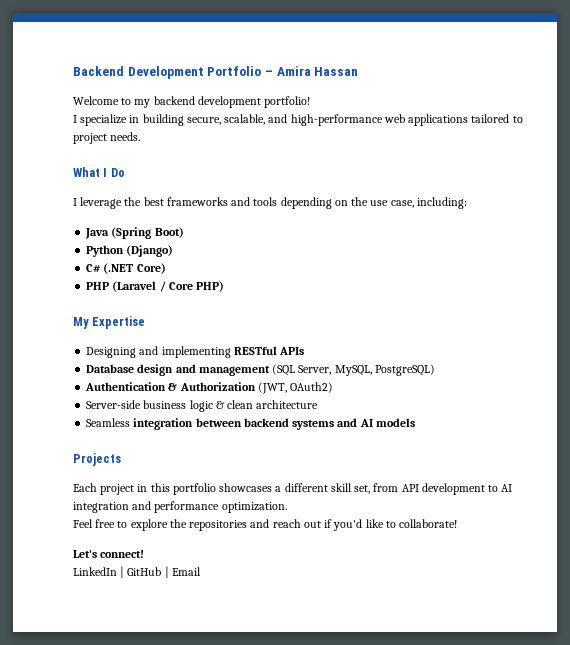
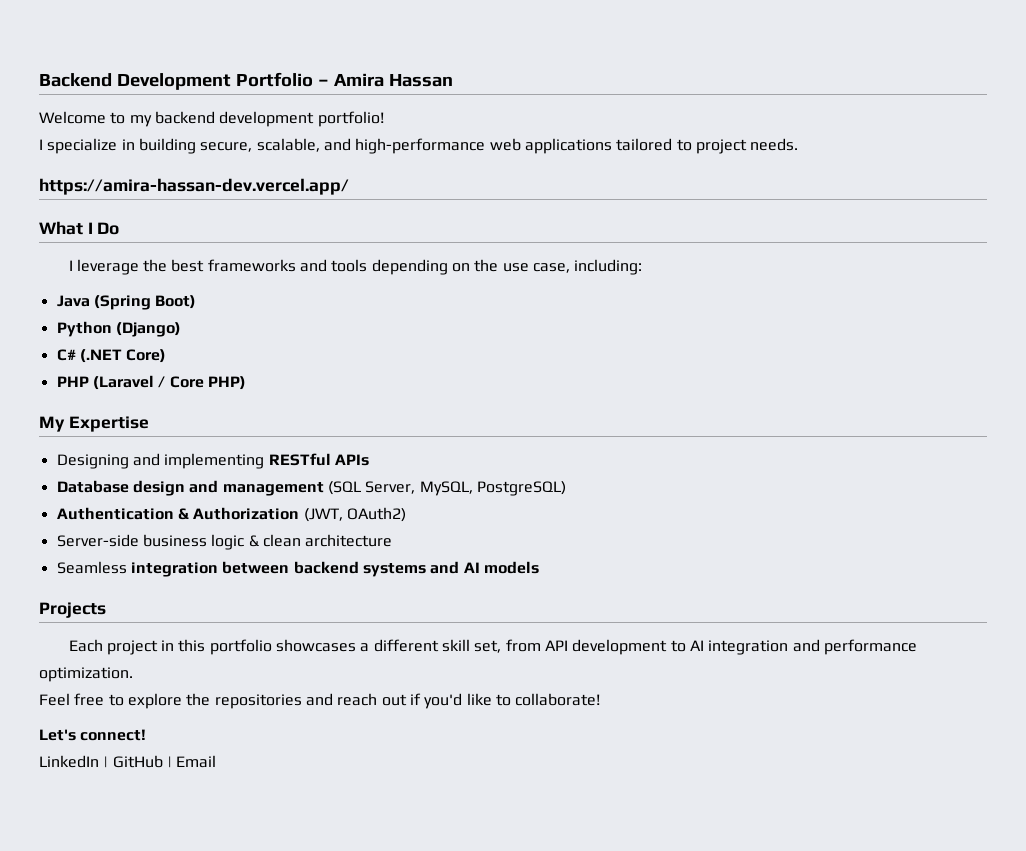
(141, 136) none -> [39,178,349,195] // https://amira-hassan-dev.vercel.app/

